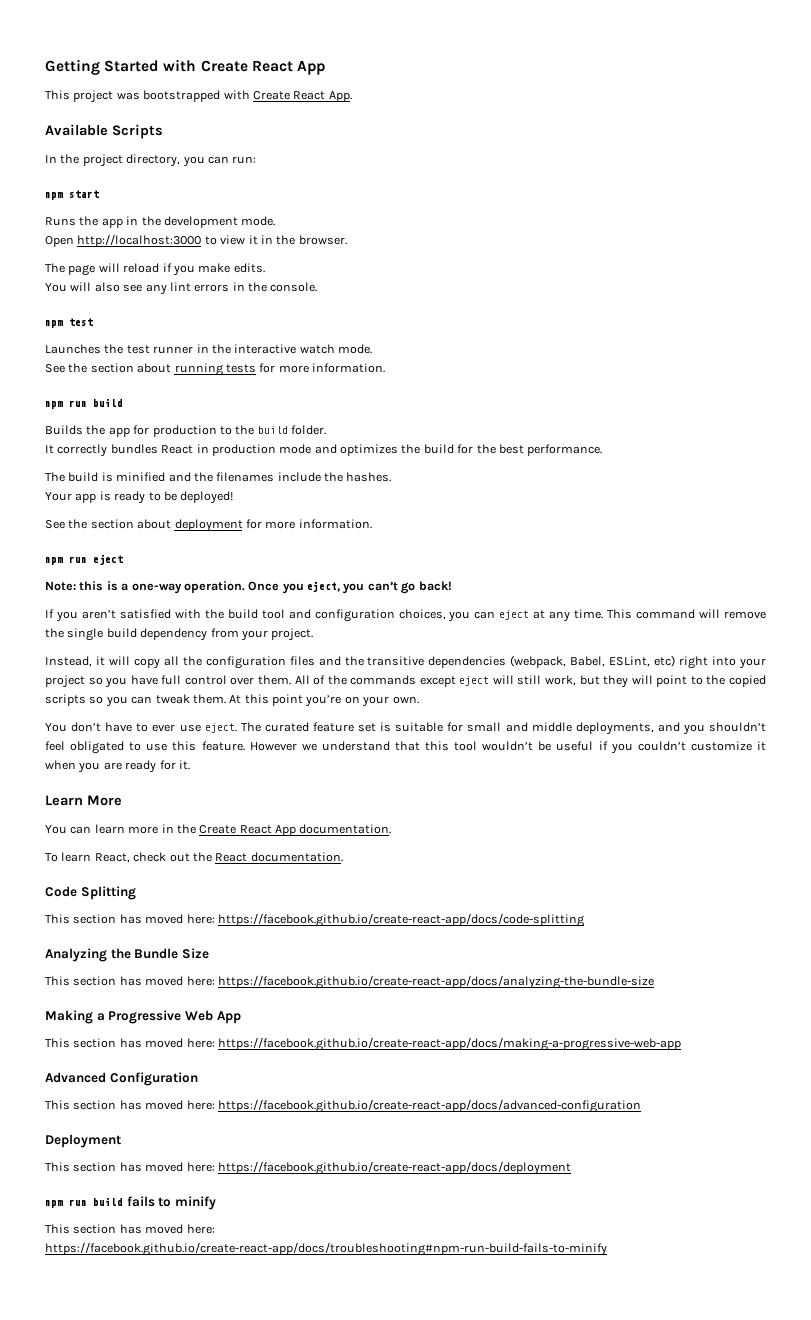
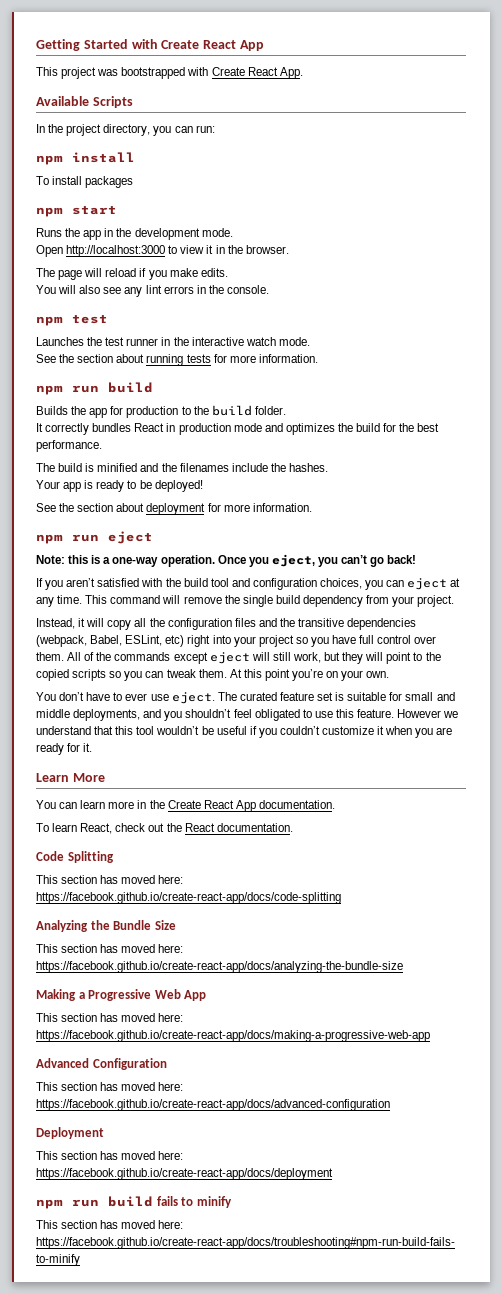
(257, 160) none -> [36,152,135,165] [36,176,134,188] // npm install // To install packages

